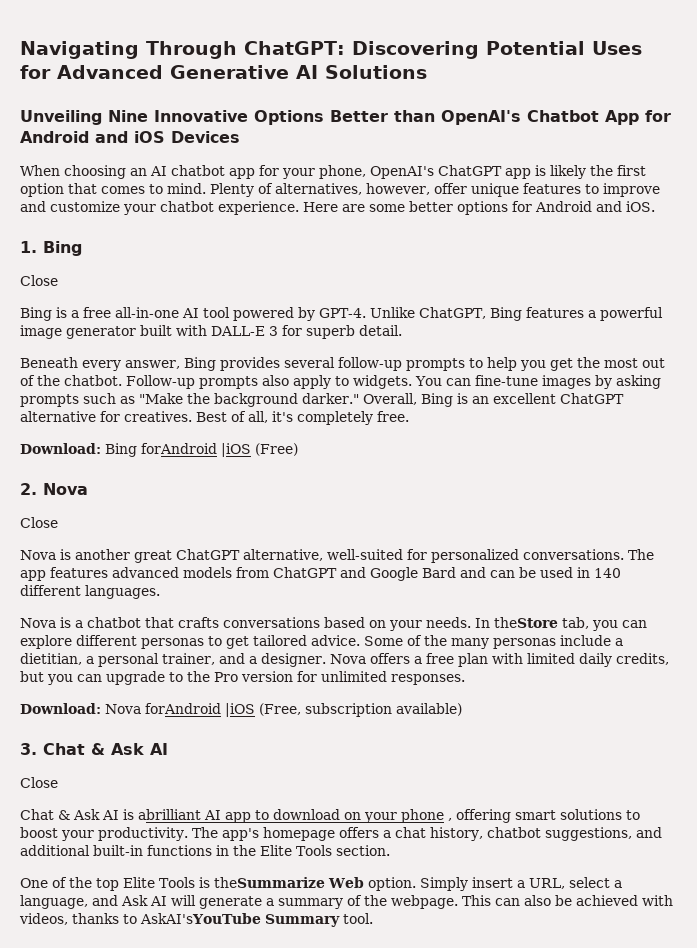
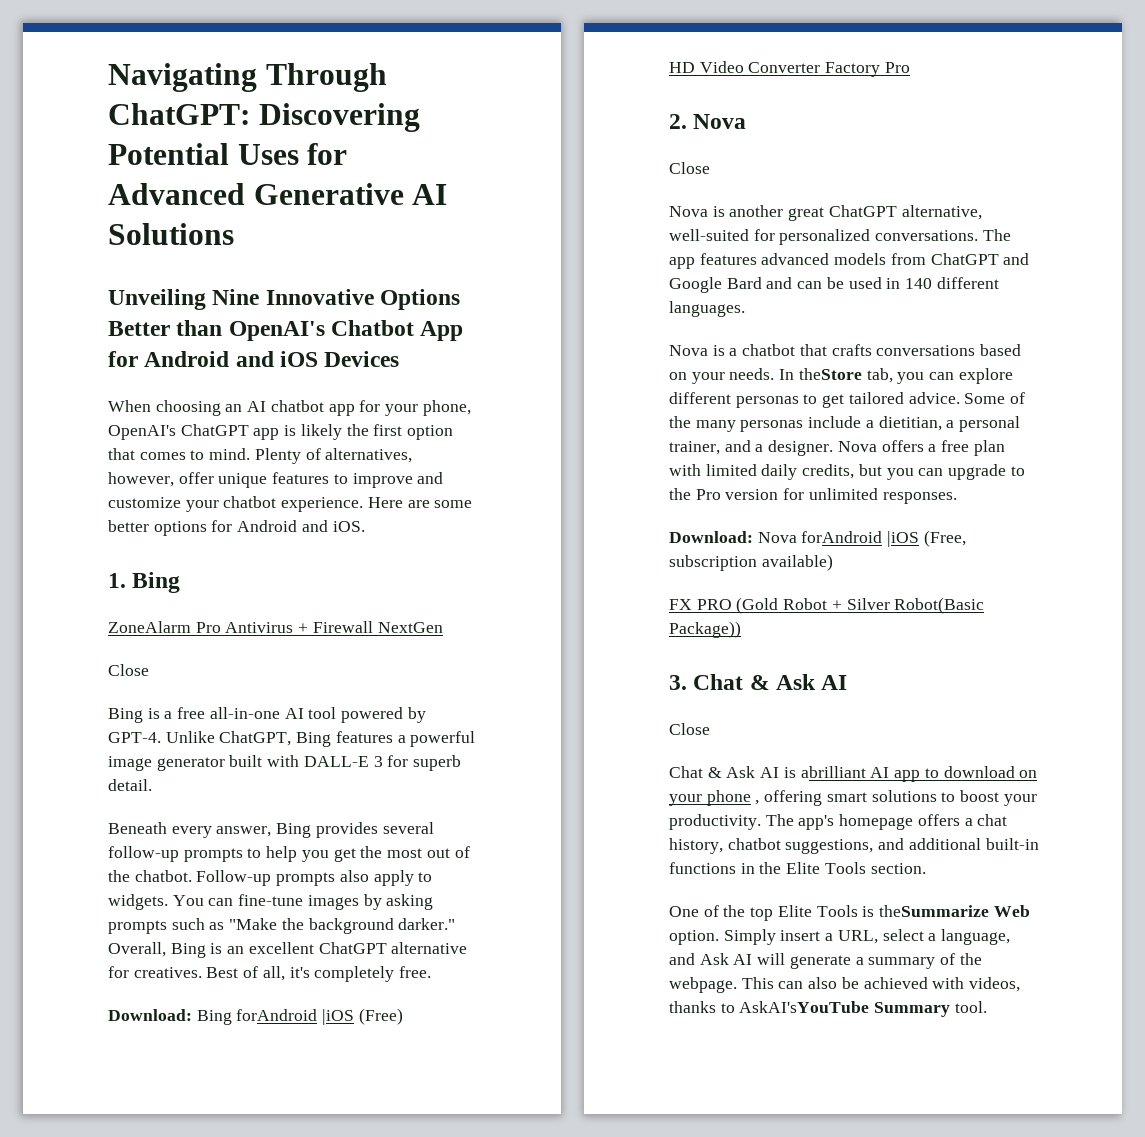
(82, 248) none -> [108,621,443,633] // ZoneAlarm Pro Antivirus + Firewall NextGen
(298, 449) none -> [669,61,910,77] // HD Video Converter Factory Pro
(462, 709) none -> [669,597,985,614] [669,621,741,638] // FX PRO (Gold Robot + Silver Robot(Basic Package))

